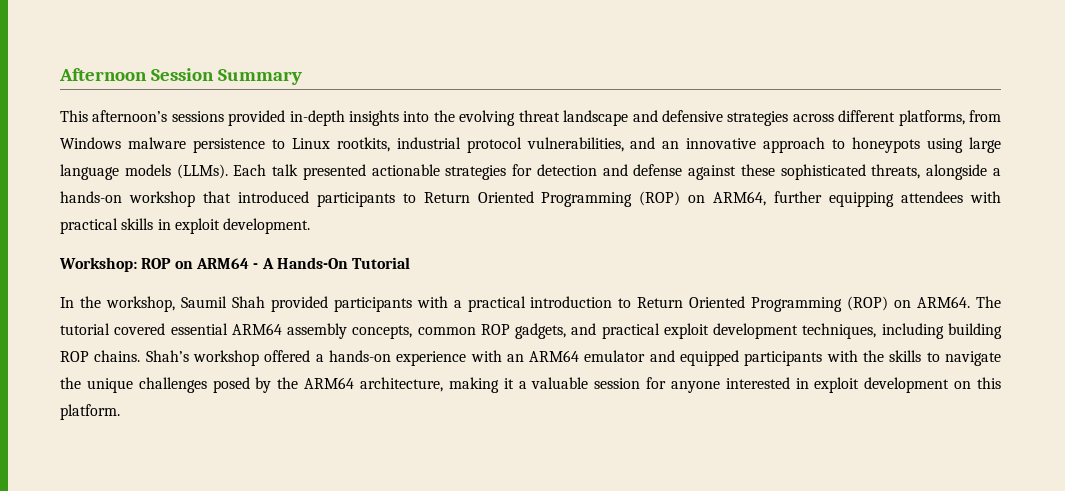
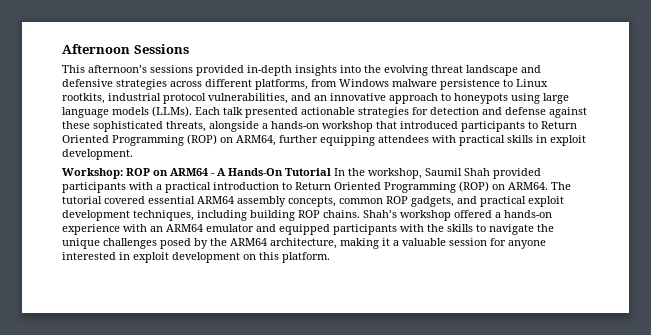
[150,68,302,85] Session Summary -> [133,44,189,54] Sessions
(411, 263) // -> (331, 172) none

